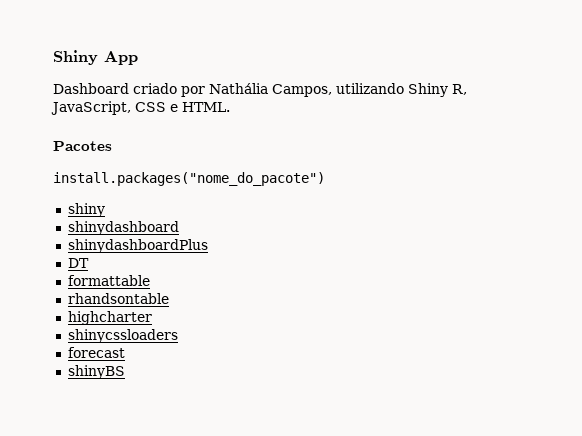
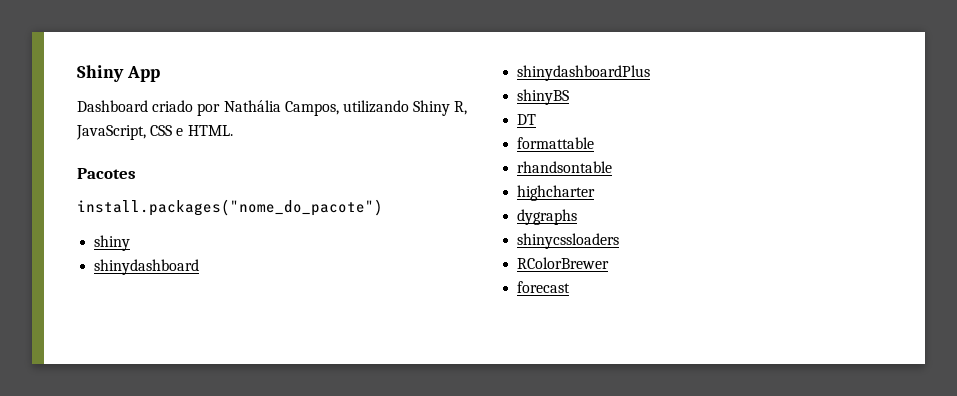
(208, 246) none -> [517,89,570,105] // shinyBS
(152, 318) none -> [517,209,578,225] // dygraphs
(178, 336) none -> [517,257,610,269] // RColorBrewer
[67,365,125,379] // shinyBS -> (571, 287) none

